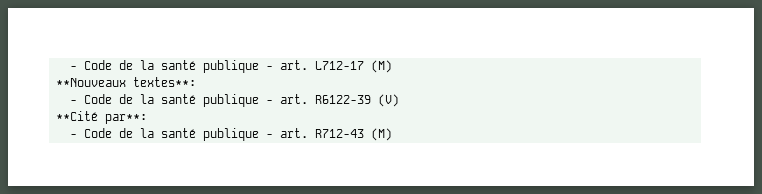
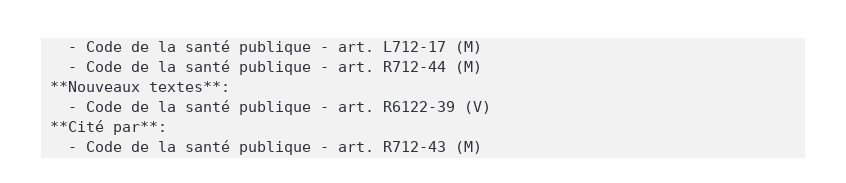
(392, 66) none -> [68,60,482,75] // - Code de la santé publique - art. R712-44 (M)

